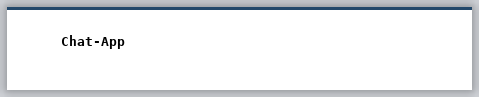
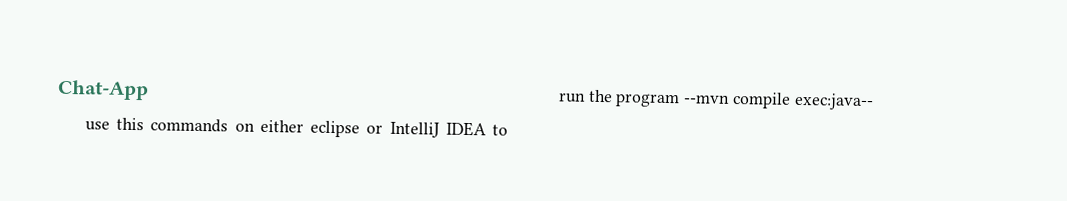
(125, 42) none -> [84,117,508,138] [558,89,874,111] // use this commands on either eclipse or IntelliJ IDEA to run the program --mvn compile exec:java--

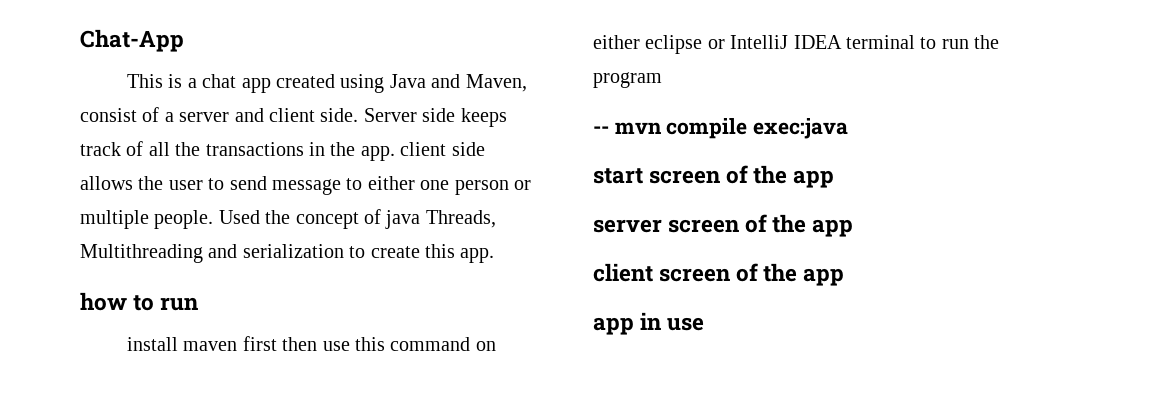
(149, 90) none -> [127,74,527,93] [80,107,507,127] [80,141,485,161] [80,176,531,195] [80,209,496,229] [80,244,495,263] [80,292,199,311] [127,336,318,351] This is a chat app created using Java and Maven, consist of a server and client side. Server side keeps track of all the transactions in the app. client side allows the user to send message to either one person or multiple people. Used the concept of java Threads, Multithreading and serialization to create this app. // how to run // install maven first then
[150,118,229,133] commands -> [390,337,471,351] command
(487, 129) none -> [846,35,915,49] terminal
[683,91,874,111] --mvn compile exec:java-- -> [593,118,849,139] [593,165,835,188] [593,214,854,237] [593,263,845,286] [593,312,705,335] // -- mvn compile exec:java // start screen of the app // server screen of the app // client screen of the app // app in use

